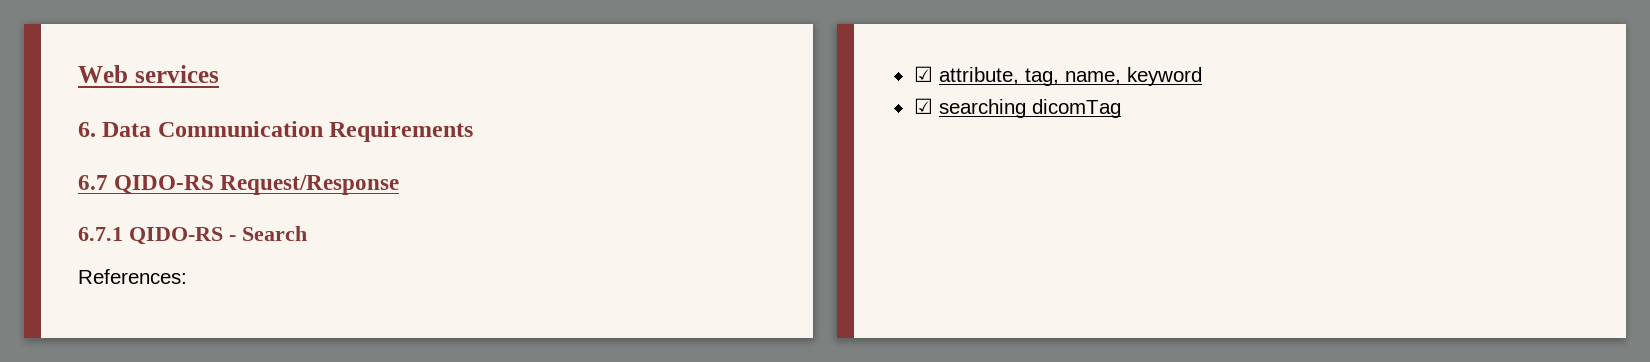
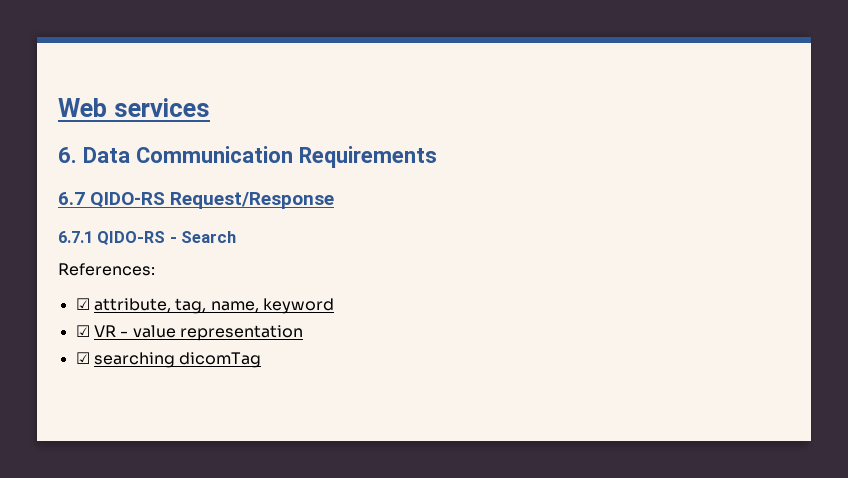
(1202, 76) none -> [75,325,303,341] // ☑ VR - value representation

